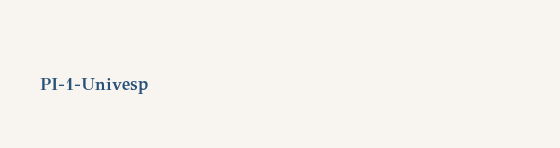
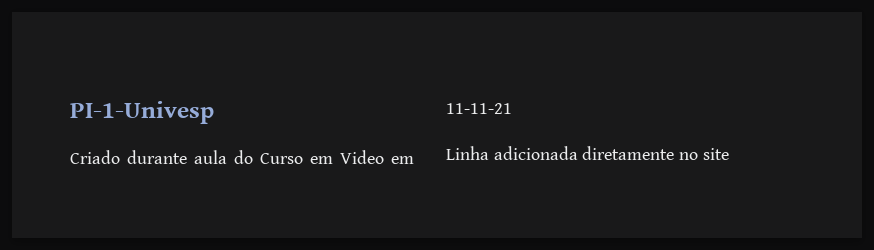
(148, 86) none -> [70,150,414,164] [446,103,512,114] [446,146,729,160] // Criado durante aula do Curso em Video em 11-11-21 // Linha adicionada diretamente no site

